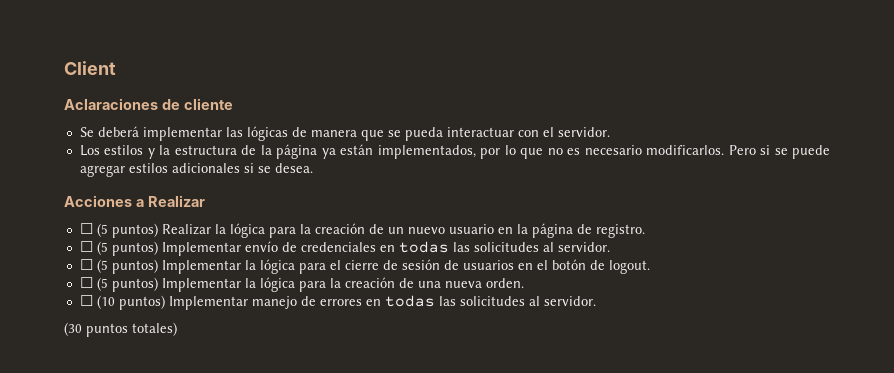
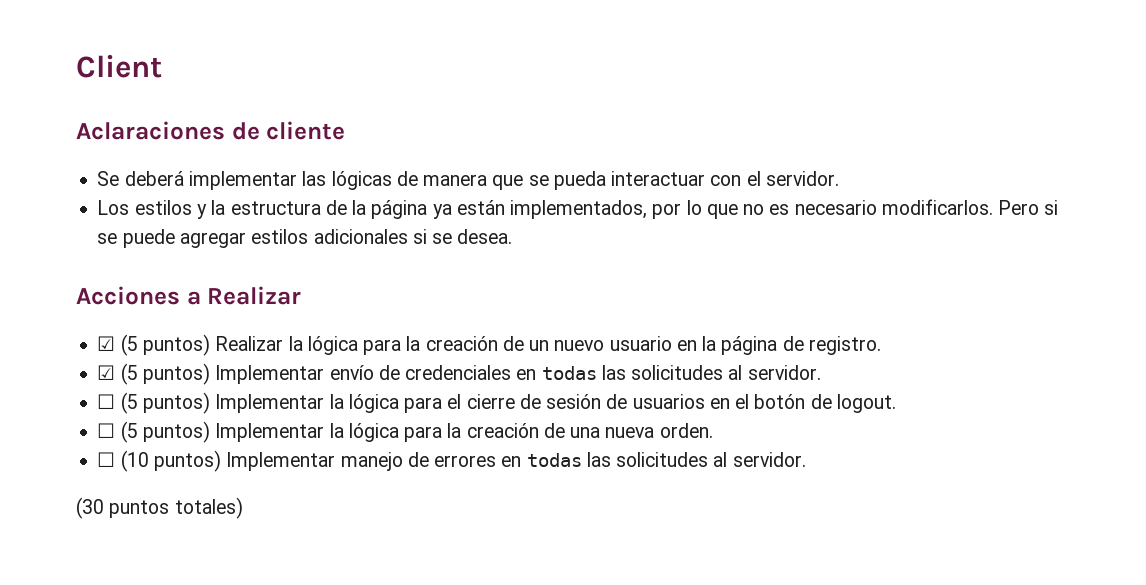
[79,223,93,234] ☐ -> [97,336,116,351] ☑
[79,241,93,252] ☐ -> [97,365,116,380] ☑

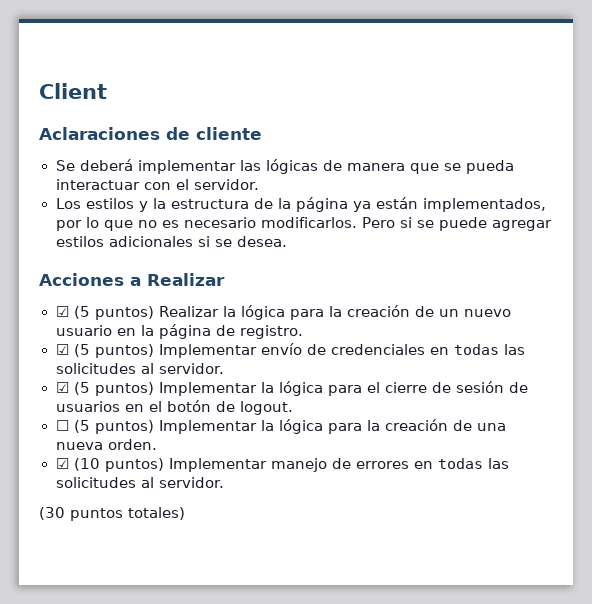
[97,394,116,409] ☐ -> [55,382,69,393] ☑
[97,452,116,467] ☐ -> [55,458,69,469] ☑

